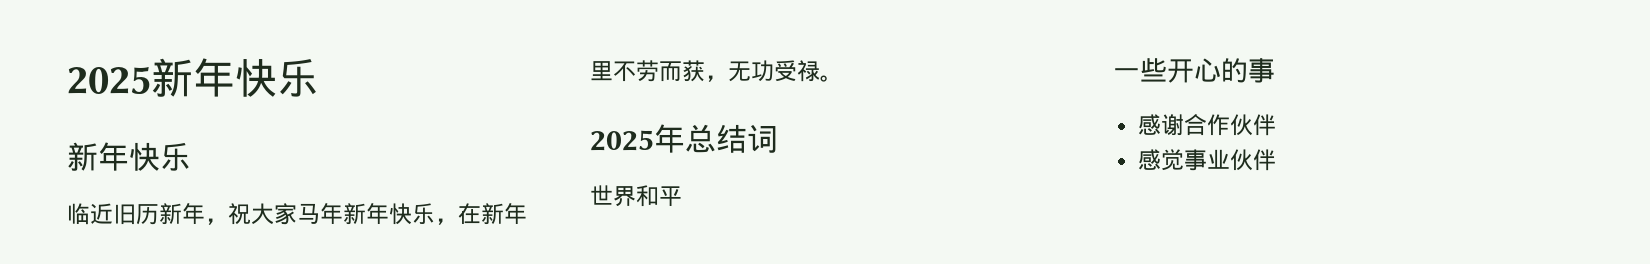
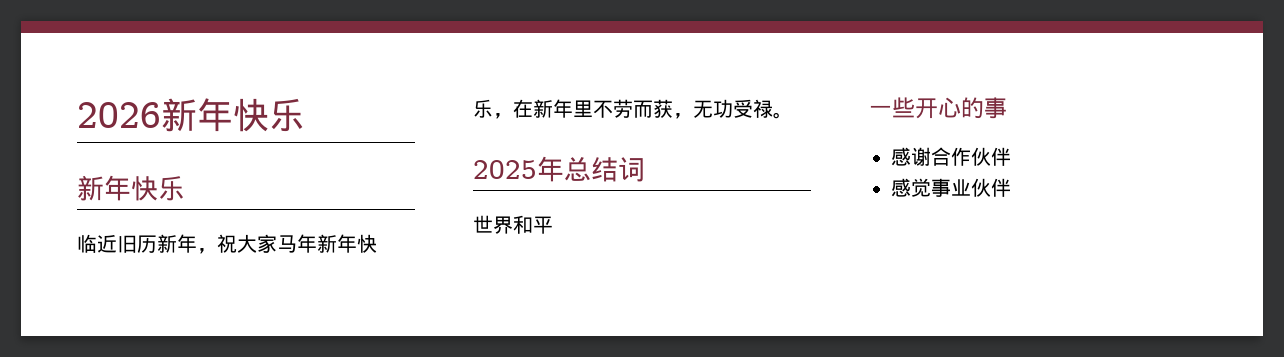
[67,67,151,94] 2025 -> [77,102,161,128] 2026

